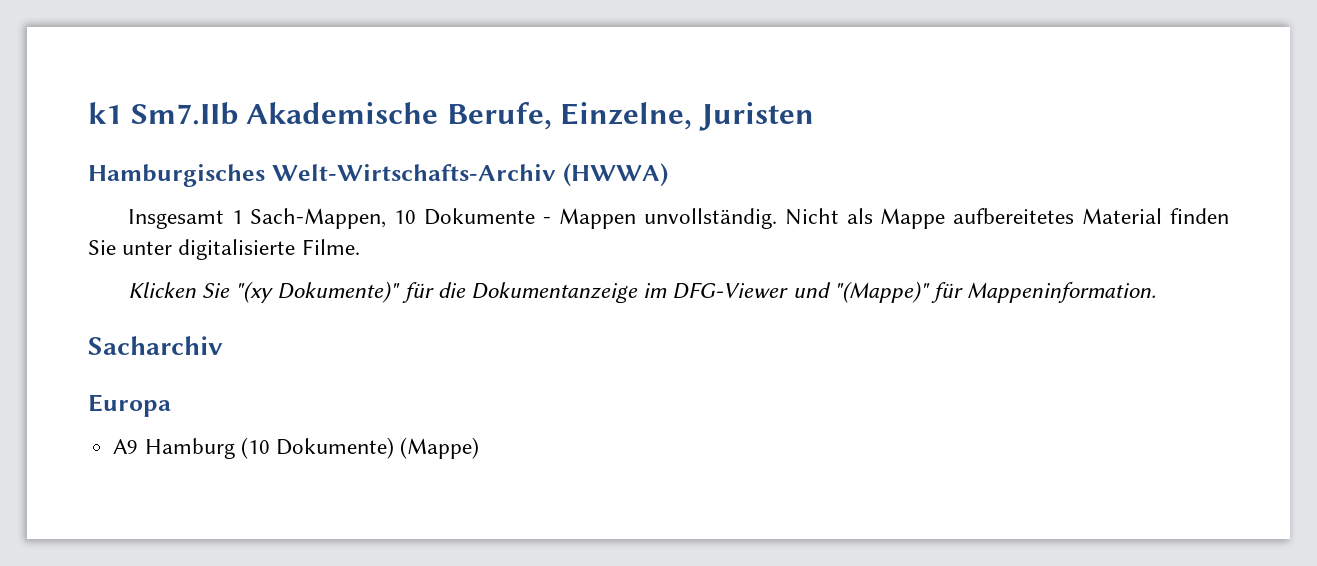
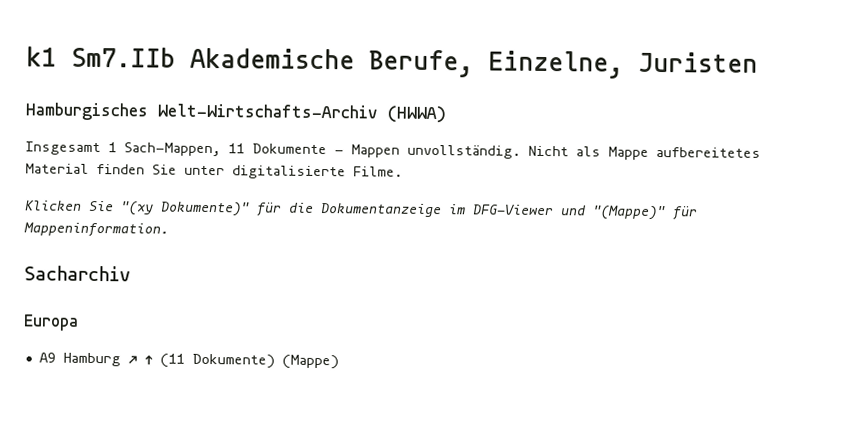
[394,210,417,224] 10 -> [228,143,245,154] 11
[240,437,270,459] (10 -> [127,353,185,368] ↗ ↑ (11

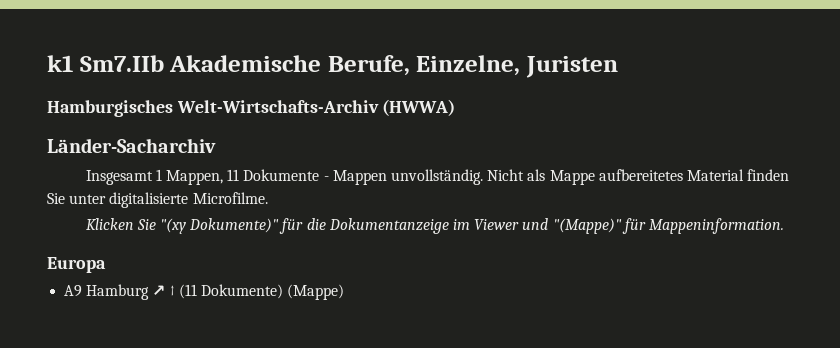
(446, 114) none -> [47,138,216,153] // Länder-Sacharchiv
[124,142,221,157] Sach-Mappen, -> [166,170,224,185] Mappen,
[353,166,403,177] Filme. -> [192,192,268,204] Microfilme.
[472,204,554,216] DFG-Viewer -> [474,219,520,230] Viewer
[24,265,131,282] // Sacharchiv -> (784, 226) none

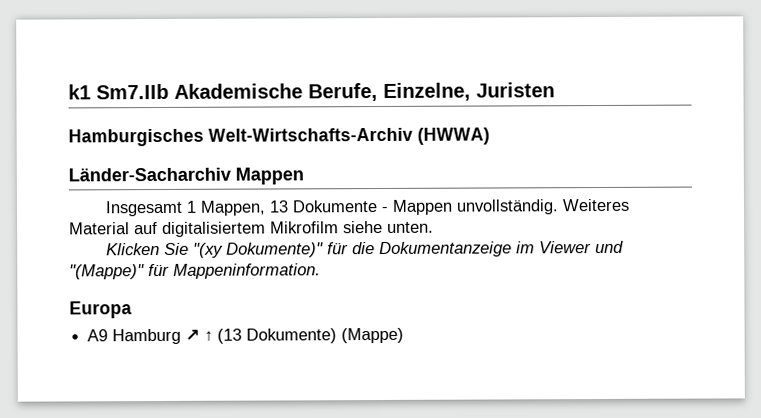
(216, 145) none -> [235,167,304,185] Mappen
[227,169,240,181] 11 -> [269,200,290,213] 13
[487,169,790,185] [47,192,268,208] Nicht als Mappe aufbereitetes Material finden Sie unter digitalisierte Microfilme. -> [562,198,631,212] [69,220,434,237] Weiteres Material auf digitalisiertem Mikrofilm siehe unten.
[178,284,197,299] (11 -> [217,328,243,344] (13

